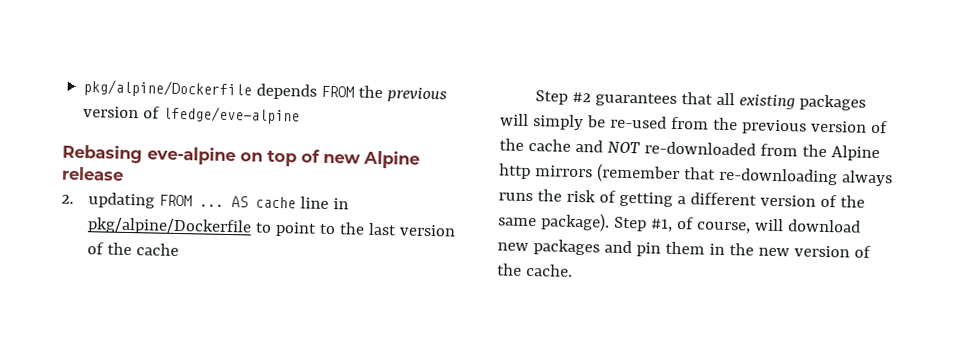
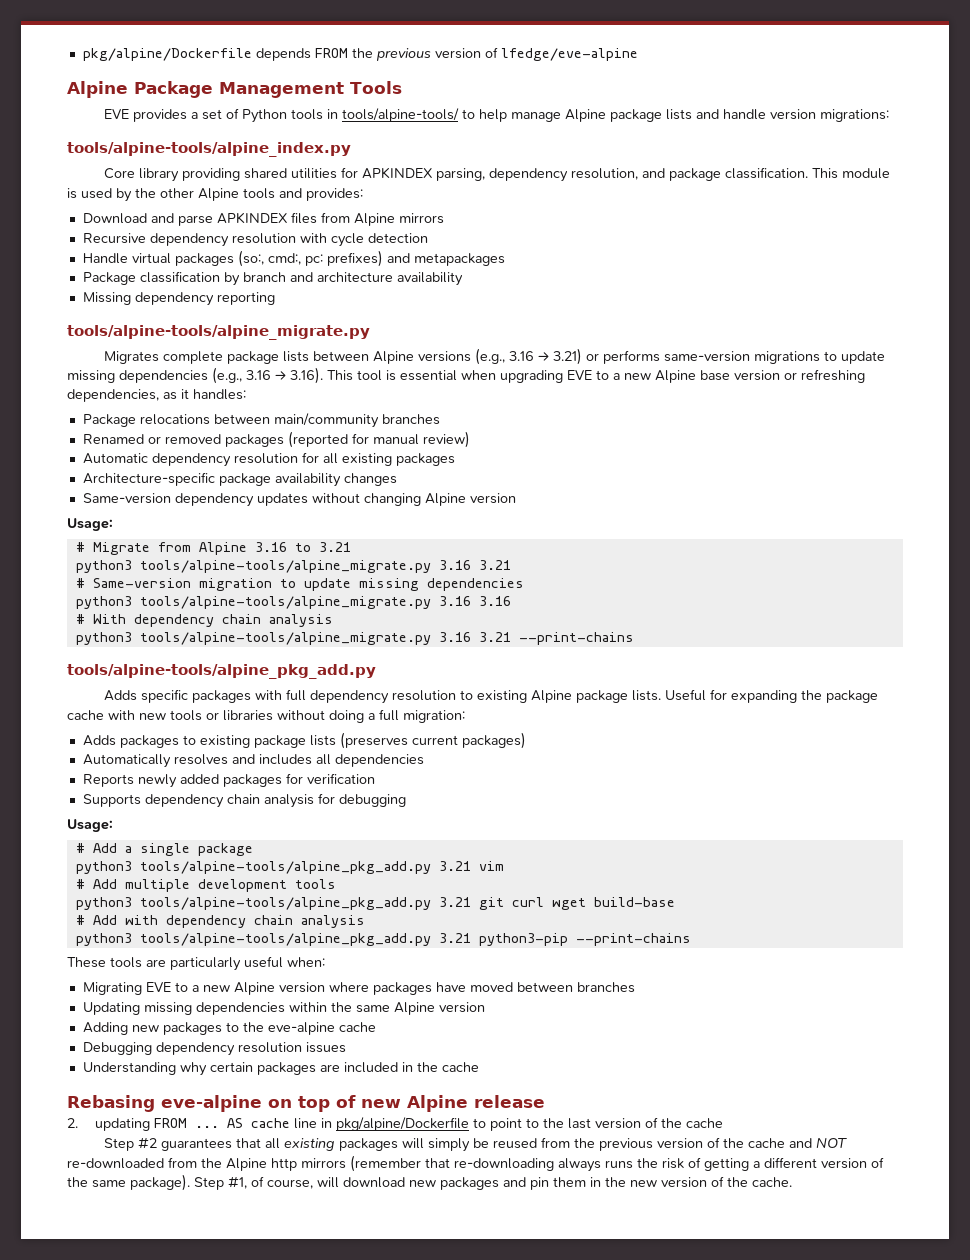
(301, 115) none -> [67,81,402,98] [104,108,890,123] [67,142,351,157] [104,167,891,182] [67,188,363,202] [82,212,444,226] [82,233,428,247] [82,250,505,267] [82,271,463,286] [82,292,275,306] [67,325,370,340] [104,348,886,365] [67,367,865,384] [67,389,246,402] [82,413,440,428] [82,431,470,448] [82,452,455,467] [82,472,397,487] [82,493,516,507] [67,518,113,531] [75,542,351,555] [75,560,511,573] [75,578,524,591] [75,596,511,609] [75,614,333,627] [75,632,634,645] [67,664,376,679] [104,689,879,704] [67,709,465,723] [82,732,526,749] [82,754,424,768] [82,773,375,788] [82,793,406,808] [67,819,113,832] [75,843,253,856] [75,861,504,874] [75,879,336,892] [75,897,675,910] [75,915,365,928] [75,933,691,946] [67,956,325,971] [82,982,635,995] [82,1002,485,1015] [82,1022,376,1035] [82,1042,346,1056] [82,1062,479,1076] // Alpine Package Management Tools // EVE provides a set of Python tools in tools/alpine-tools/ to help manage Alpine package lists and handle version migrations: // tools/alpine-tools/alpine_index.py // Core library providing shared utilities for APKINDEX parsing, dependency resolution, and package classification. This module is used by the other Alpine tools and provides: // Download and parse APKINDEX files from Alpine mirrors // Recursive dependency resolution with cycle detection // Handle virtual packages (so:, cmd:, pc: prefixes) and metapackages // Package classification by branch and architecture availability // Missing dependency reporting // tools/alpine-tools/alpine_migrate.py // Migrates complete package lists between Alpine versions (e.g., 3.16 → 3.21) or performs same-version migrations to update missing dependencies (e.g., 3.16 → 3.16). This tool is essential when upgrading EVE to a new Alpine base version or refreshing dependencies, as it handles: // Package relocations between main/community branches // Renamed or removed packages (reported for manual review) // Automatic dependency resolution for all existing packages // Architecture-specific package availability changes // Same-version dependency updates without changing Alpine version // Usage: // # Migrate from Alpine 3.16 to 3.21 // python3 tools/alpine-tools/alpine_migrate.py 3.16 3.21 // # Same-version migration to update missing dependencies // python3 tools/alpine-tools/alpine_migrate.py 3.16 3.16 // # With dependency chain analysis // python3 tools/alpine-tools/alpine_migrate.py 3.16 3.21 --print-chains // tools/alpine-tools/alpine_pkg_add.py // Adds specific packages with full dependency resolution to existing Alpine package lists. Useful for expanding the package cache with new tools or libraries without doing a full migration: // Adds packages to existing package lists (preserves current packages) // Automatically resolves and includes all dependencies // Reports newly added packages for verification // Supports dependency chain analysis for debugging // Usage: // # Add a single package // python3 tools/alpine-tools/alpine_pkg_add.py 3.21 vim // # Add multiple development tools // python3 tools/alpine-tools/alpine_pkg_add.py 3.21 git curl wget build-base // # Add with dependency chain analysis // python3 tools/alpine-tools/alpine_pkg_add.py 3.21 python3-pip --print-chains // These tools are particularly useful when: // Migrating EVE to a new Alpine version where packages have moved between branches // Updating missing dependencies within the same Alpine version // Adding new packages to the eve-alpine cache // Debugging dependency resolution issues // Understanding why certain packages are included in the cache
[609,115,667,129] re-used -> [493,1138,538,1149] reused

